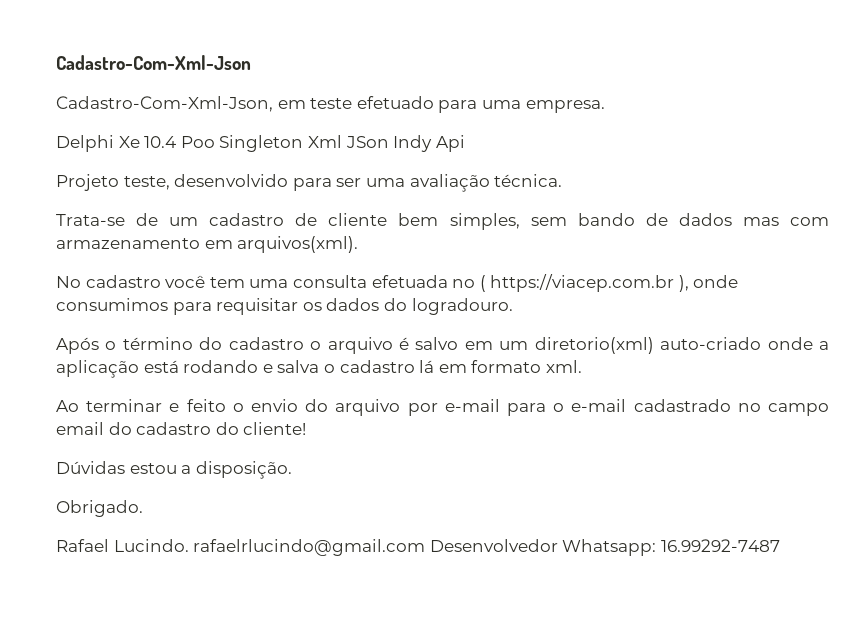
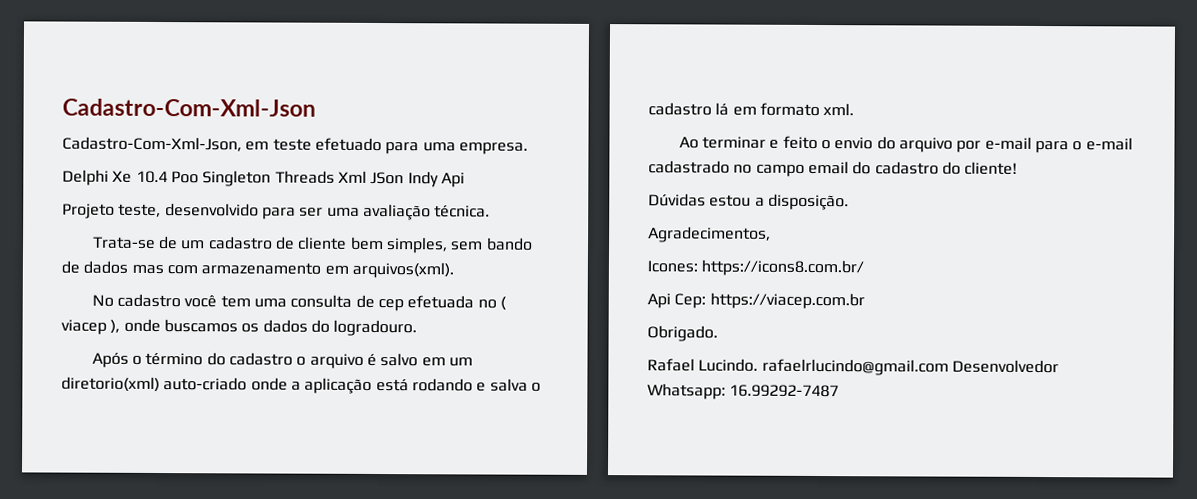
(304, 143) none -> [274,170,335,184] Threads
(367, 281) none -> [355,294,404,312] de cep
[490,274,675,292] https://viacep.com.br -> [61,319,107,335] viacep
[56,298,299,315] consumimos para requisitar -> [163,319,238,333] buscamos
(292, 470) none -> [648,226,771,243] [647,259,865,277] [647,292,865,310] // Agradecimentos, // Icones: https://icons8.com.br/ // Api Cep: https://viacep.com.br

